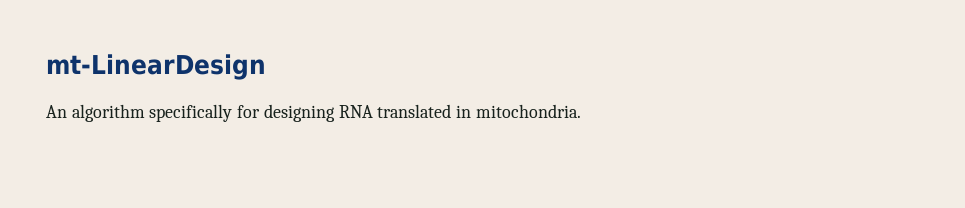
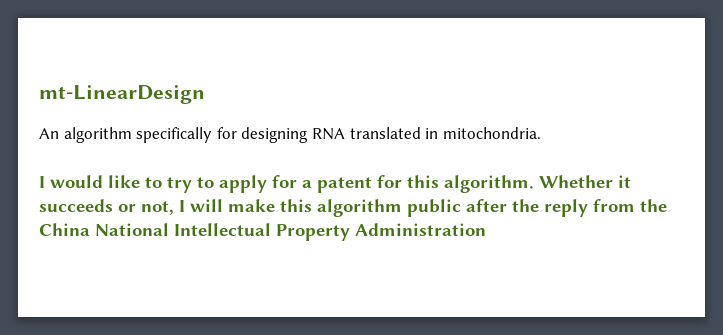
(581, 111) none -> [39,175,631,193] [39,199,667,217] [39,223,486,241] // I would like to try to apply for a patent for this algorithm. Whether it succeeds or not, I will make this algorithm public after the reply from the China National Intellectual Property Administration

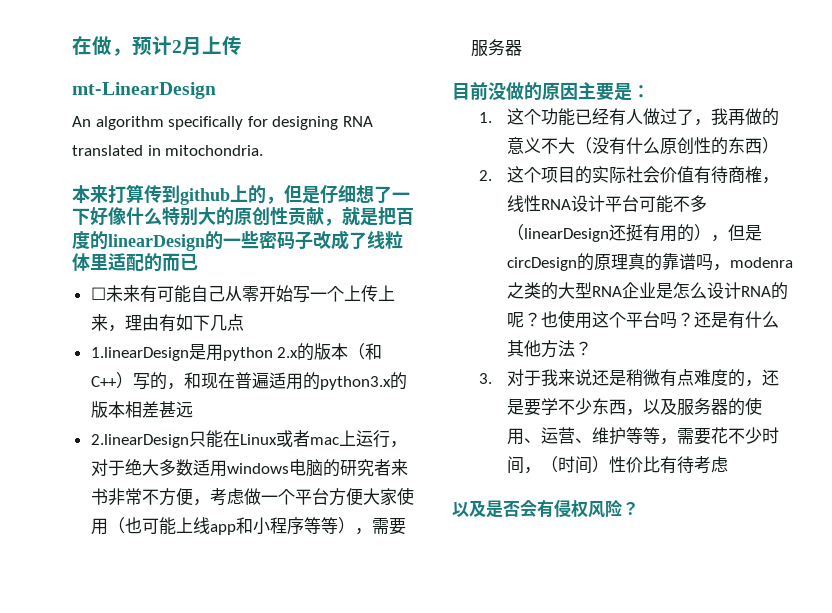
(39, 94) none -> [72,36,242,56] 在做，预计2月上传 //
[39,175,631,193] [39,199,667,217] [39,223,486,241] I would like to try to apply for a patent for this algorithm. Whether it succeeds or not, I will make this algorithm public after the reply from the China National Intellectual Property Administration -> [72,184,410,205] [72,207,414,226] [72,230,403,251] [72,253,198,272] [90,285,395,303] [90,314,244,332] [90,343,383,361] [90,372,407,390] [90,401,193,418] [90,430,407,448] [90,459,408,477] [90,487,414,506] [90,517,406,535] [470,39,522,57] [452,82,650,101] [479,108,779,126] [506,137,779,155] [479,166,779,184] [506,195,707,213] [506,224,762,242] [506,253,793,271] [506,282,788,300] [506,310,779,329] [506,340,592,358] [479,369,779,387] [506,397,762,416] [506,427,779,445] [506,456,728,474] [452,499,639,518] 本来打算传到github上的，但是仔细想了一下好像什么特别大的原创性贡献，就是把百度的linearDesign的一些密码子改成了线粒体里适配的而已 // ☐未来有可能自己从零开始写一个上传上来，理由有如下几点 // 1.linearDesign是用python 2.x的版本（和C++）写的，和现在普遍适用的python3.x的版本相差甚远 // 2.linearDesign只能在Linux或者mac上运行，对于绝大多数适用windows电脑的研究者来书非常不方便，考虑做一个平台方便大家使用（也可能上线app和小程序等等），需要服务器 // 目前没做的原因主要是： // 1.这个功能已经有人做过了，我再做的意义不大（没有什么原创性的东西） // 2.这个项目的实际社会价值有待商榷，线性RNA设计平台可能不多（linearDesign还挺有用的），但是circDesign的原理真的靠谱吗，modenra之类的大型RNA企业是怎么设计RNA的呢？也使用这个平台吗？还是有什么其他方法？ // 3.对于我来说还是稍微有点难度的，还是要学不少东西，以及服务器的使用、运营、维护等等，需要花不少时间，（时间）性价比有待考虑 // 以及是否会有侵权风险？

